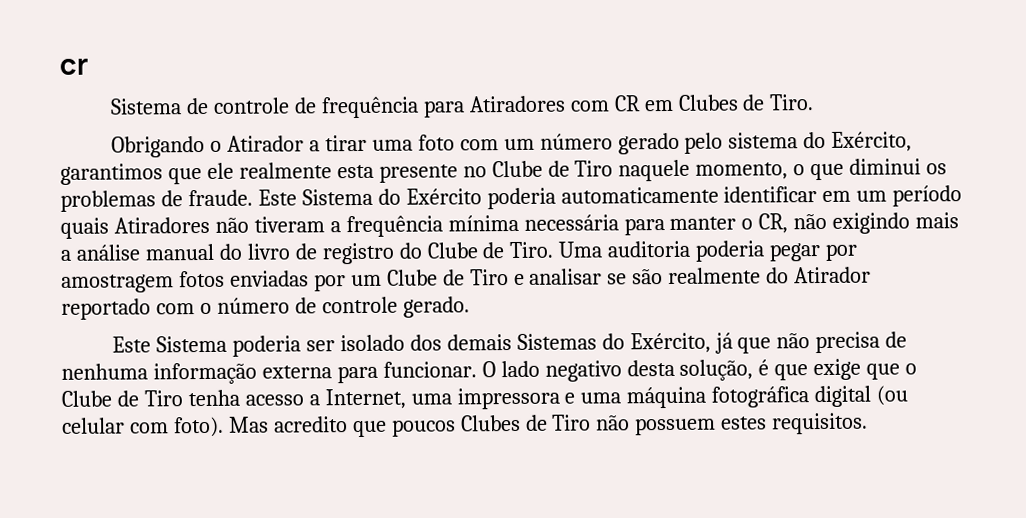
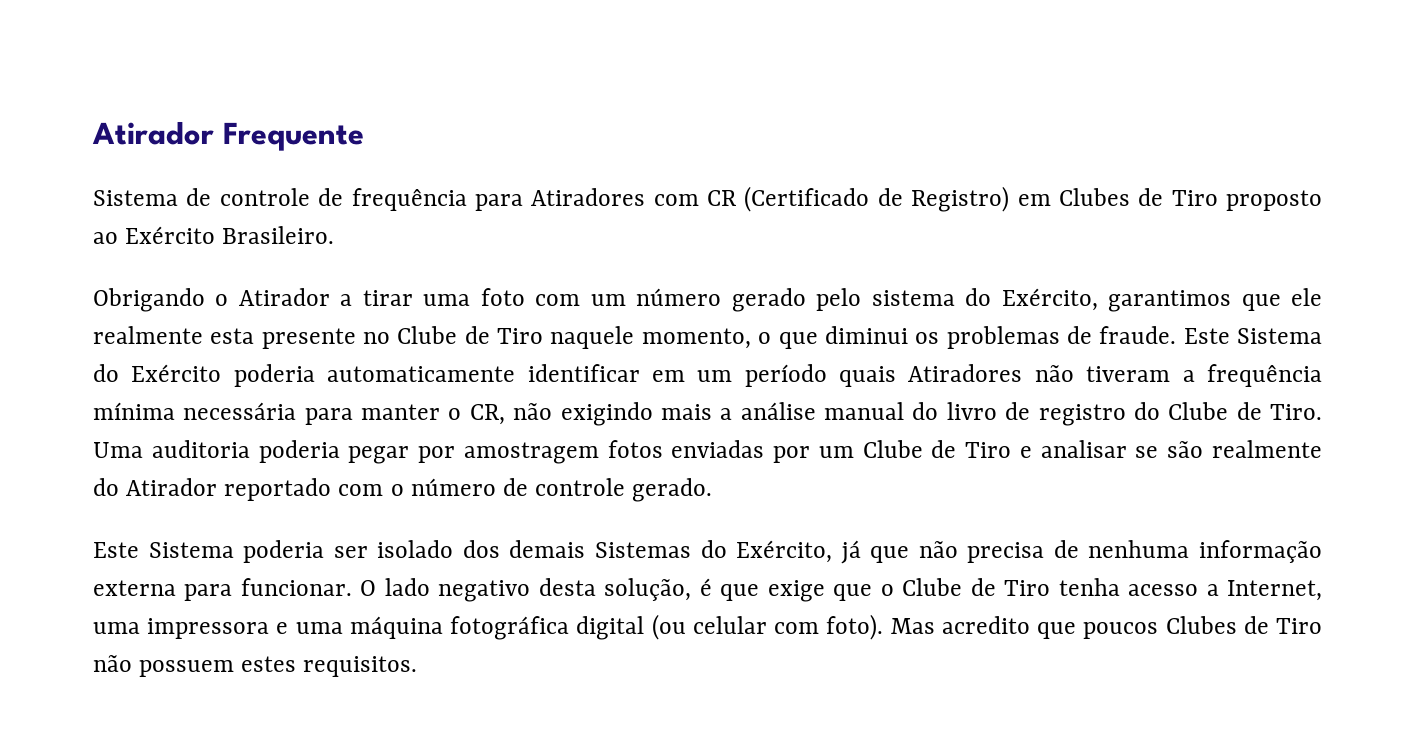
[59,57,89,75] cr -> [92,121,364,151] Atirador Frequente
[643,94,815,112] em Clubes de Tiro. -> [744,186,1322,212] [93,226,335,244] (Certificado de Registro) em Clubes de Tiro proposto ao Exército Brasileiro.

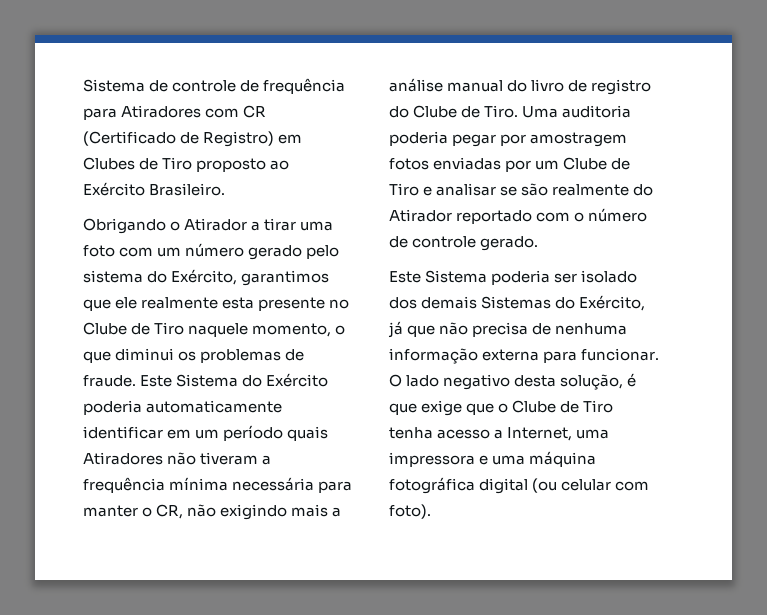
[92,121,364,151] Atirador Frequente // -> (83, 85) none
[890,616,1323,639] [93,655,418,677] Mas acredito que poucos Clubes de Tiro não possuem estes requisitos. -> (431, 511) none

